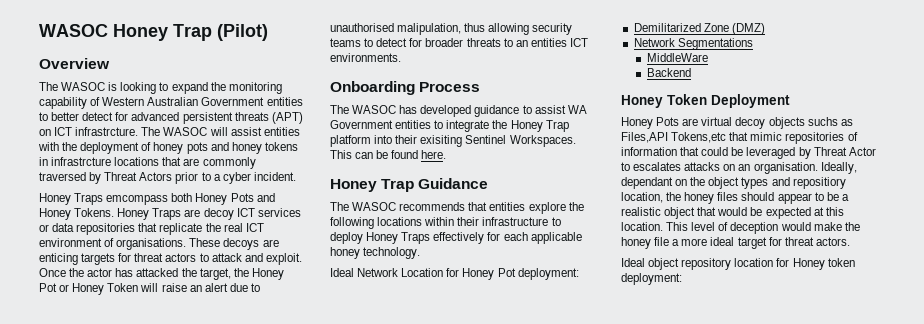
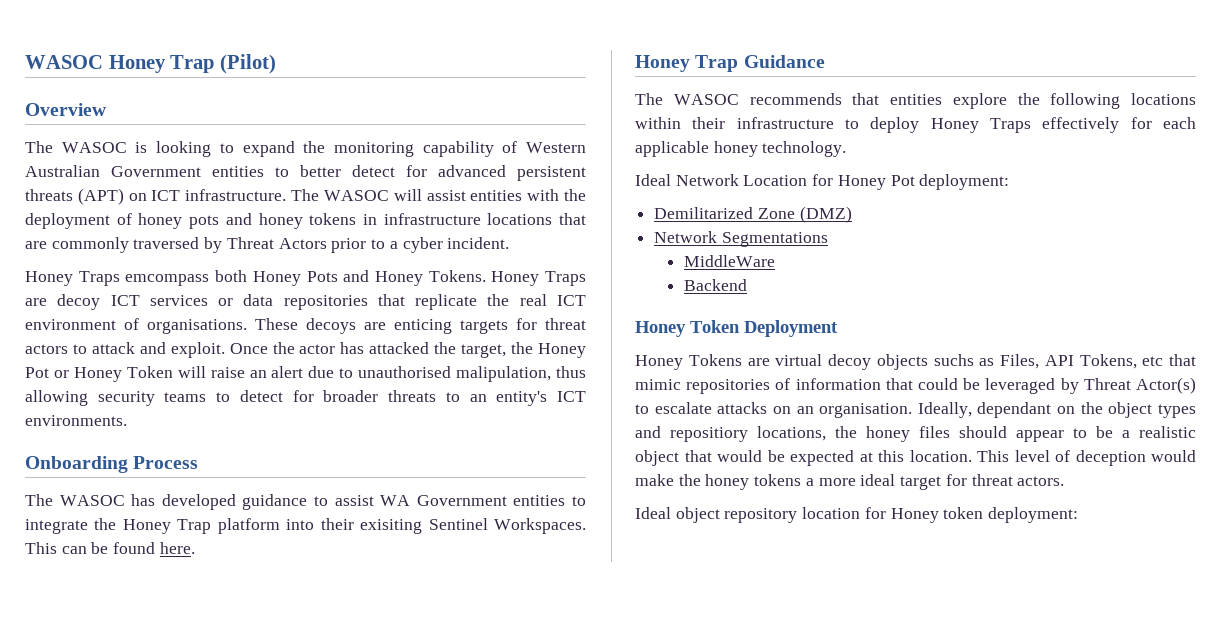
[75,127,139,136] infrastrcture. -> [185,189,287,201] infrastructure.
[51,157,112,166] infrastrcture -> [383,213,481,225] infrastructure
[530,38,567,47] entities -> [496,391,548,406] entity's
[656,117,680,126] Pots -> [688,354,742,366] Tokens
[621,132,727,143] Files,API Tokens,etc -> [1000,354,1164,369] Files, API Tokens, etc
[848,147,876,156] [621,162,682,171] Actor to escalates -> [1136,377,1196,394] [635,402,712,414] Actor(s) to escalate
[621,192,663,203] location, -> [757,426,826,441] locations,
[654,237,670,246] file -> [754,474,802,486] tokens

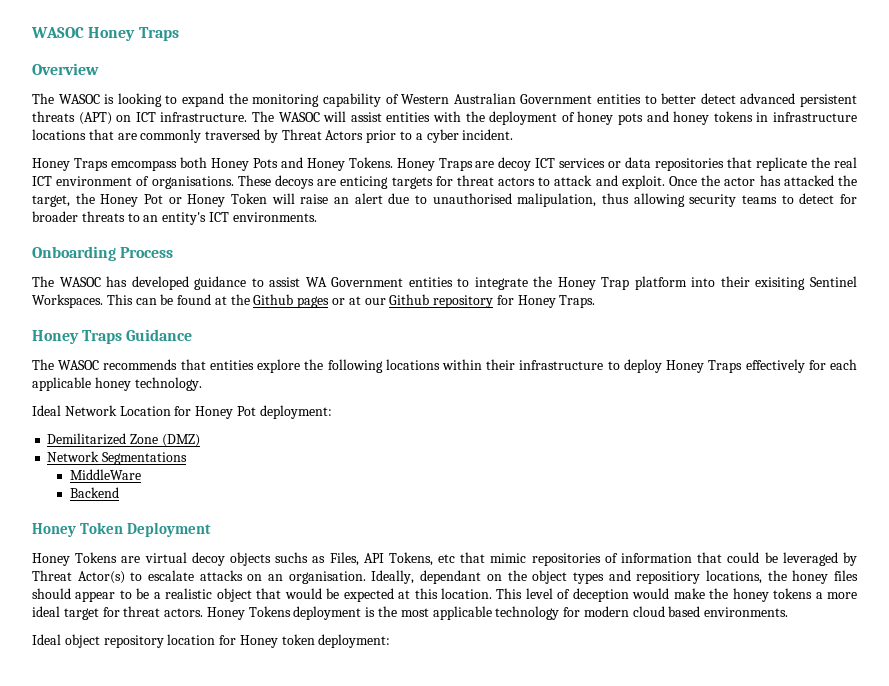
[170,54,276,74] Trap (Pilot) -> [138,27,179,41] Traps
[406,165,427,177] for -> (736, 98) none
[159,542,195,554] [635,55,739,72] here. // Honey Trap -> [214,294,596,308] [32,330,123,344] at the Github pages or at our Github repository for Honey Traps. // Honey Traps
(1065, 481) none -> [206,606,789,620] Honey Tokens deployment is the most applicable technology for modern cloud based environments.

